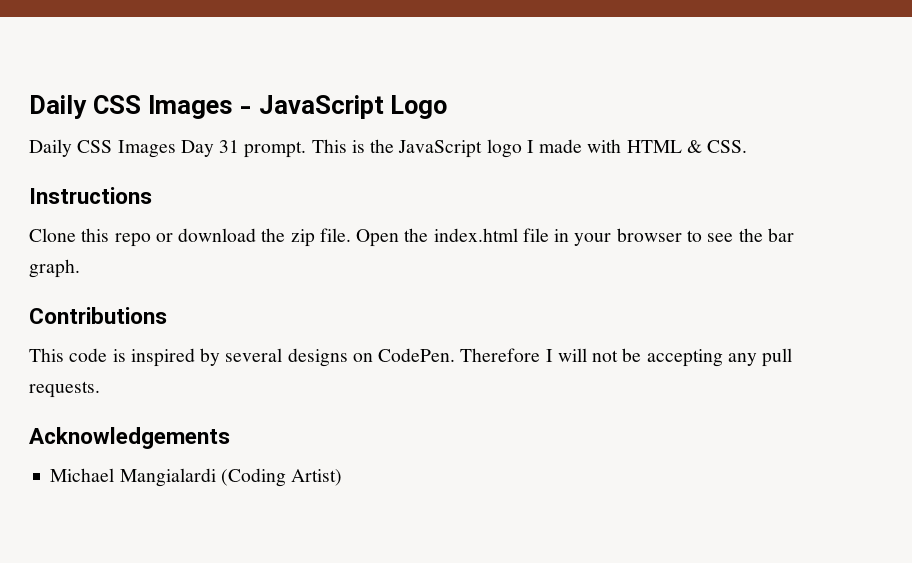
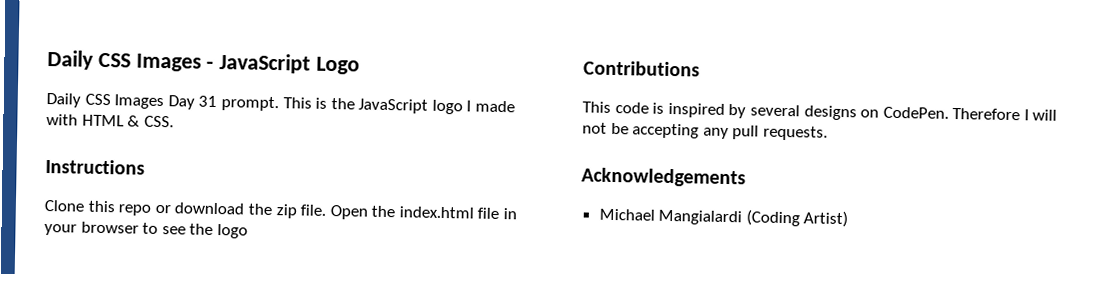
[767,228,794,242] [29,259,80,278] bar graph. -> [216,224,248,239] logo

